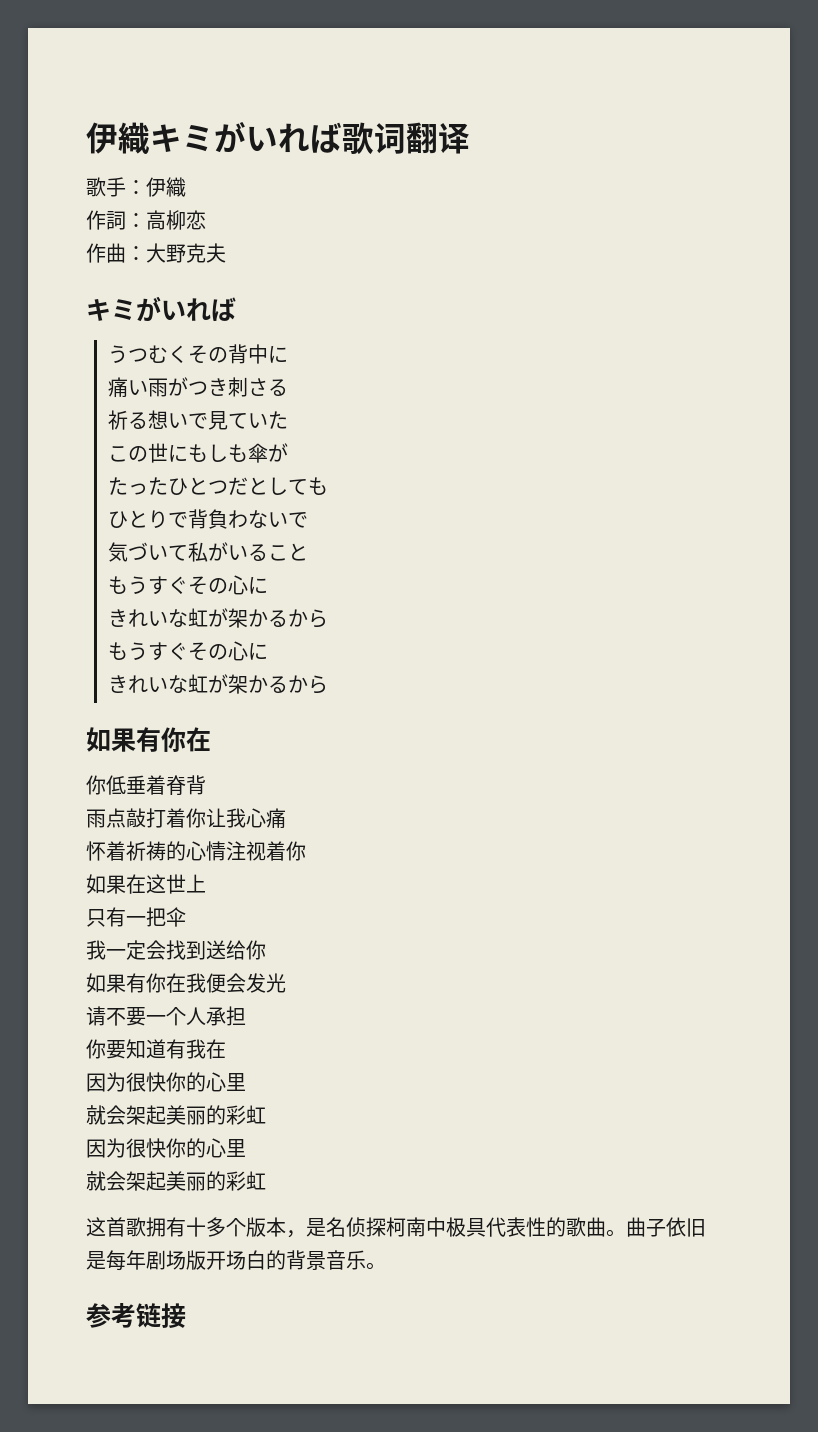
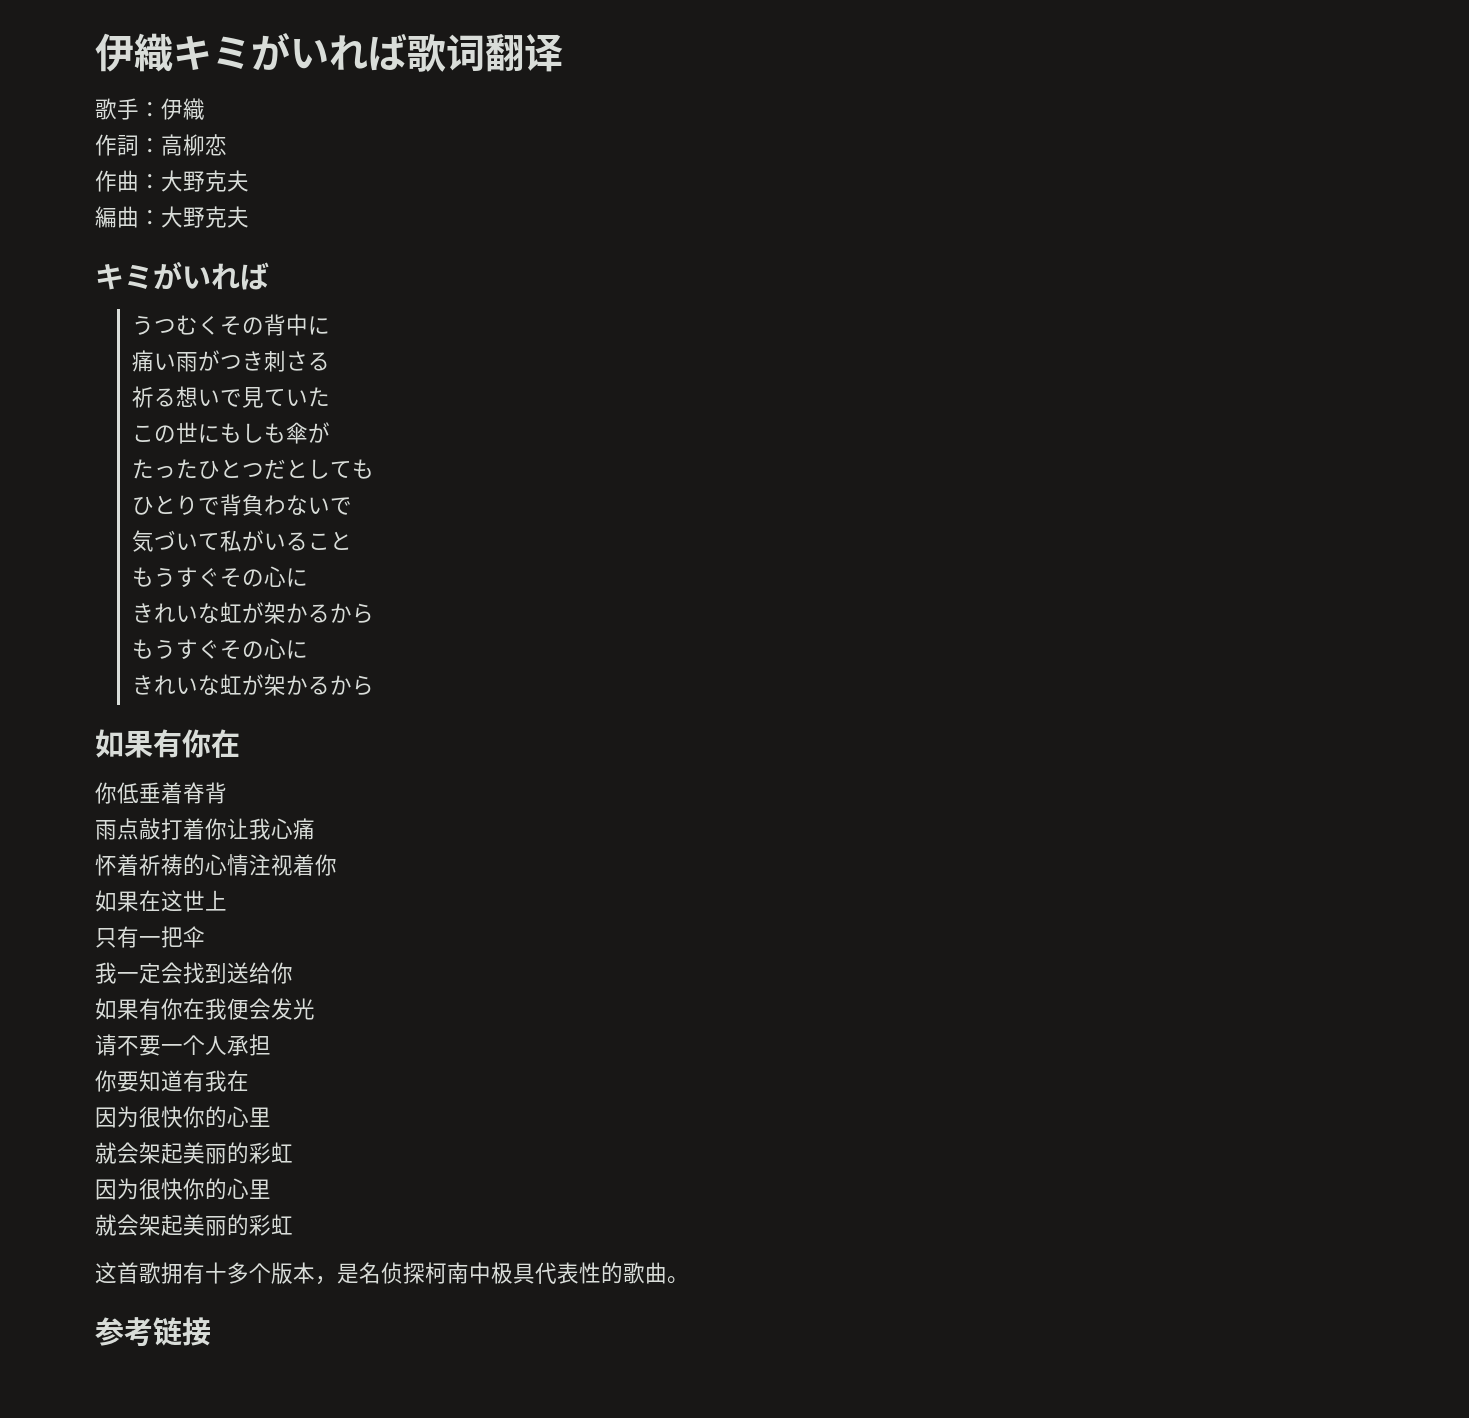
(226, 253) none -> [95,206,249,228] // 編曲：大野克夫
[626,1217,706,1237] [86,1250,386,1271] 曲子依旧是每年剧场版开场白的背景音乐。 -> (689, 1280) none

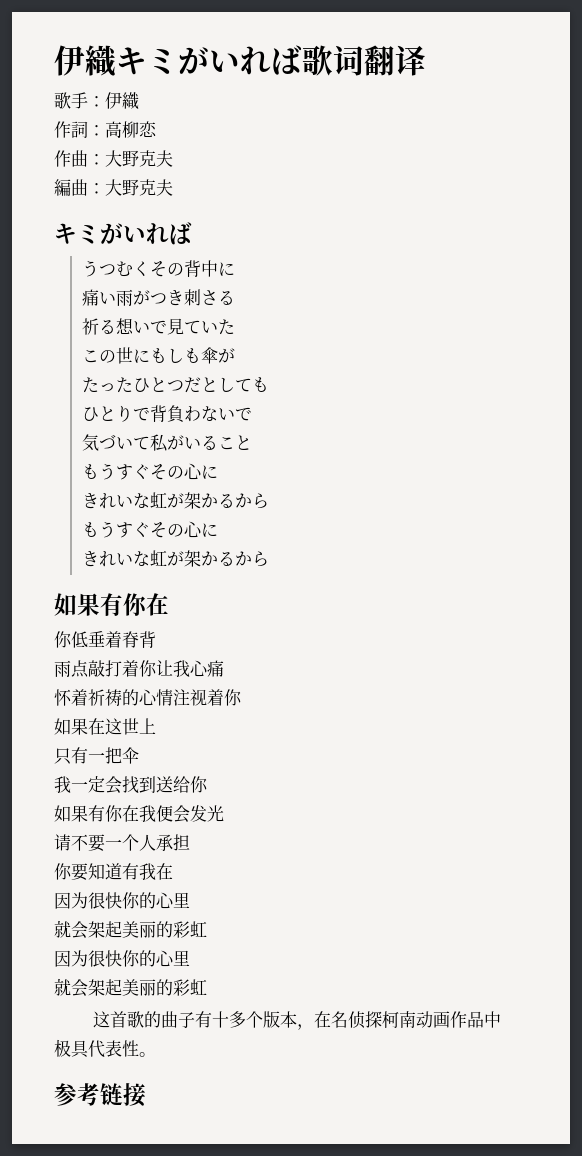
[161,1262,183,1284] 拥 -> [143,1011,195,1028] 的曲子
[337,1263,359,1284] 是 -> [313,1011,331,1028] 在
(469, 1273) none -> [415,1011,484,1028] 动画作品
[601,1262,667,1284] 的歌曲 -> (139, 1048) none

